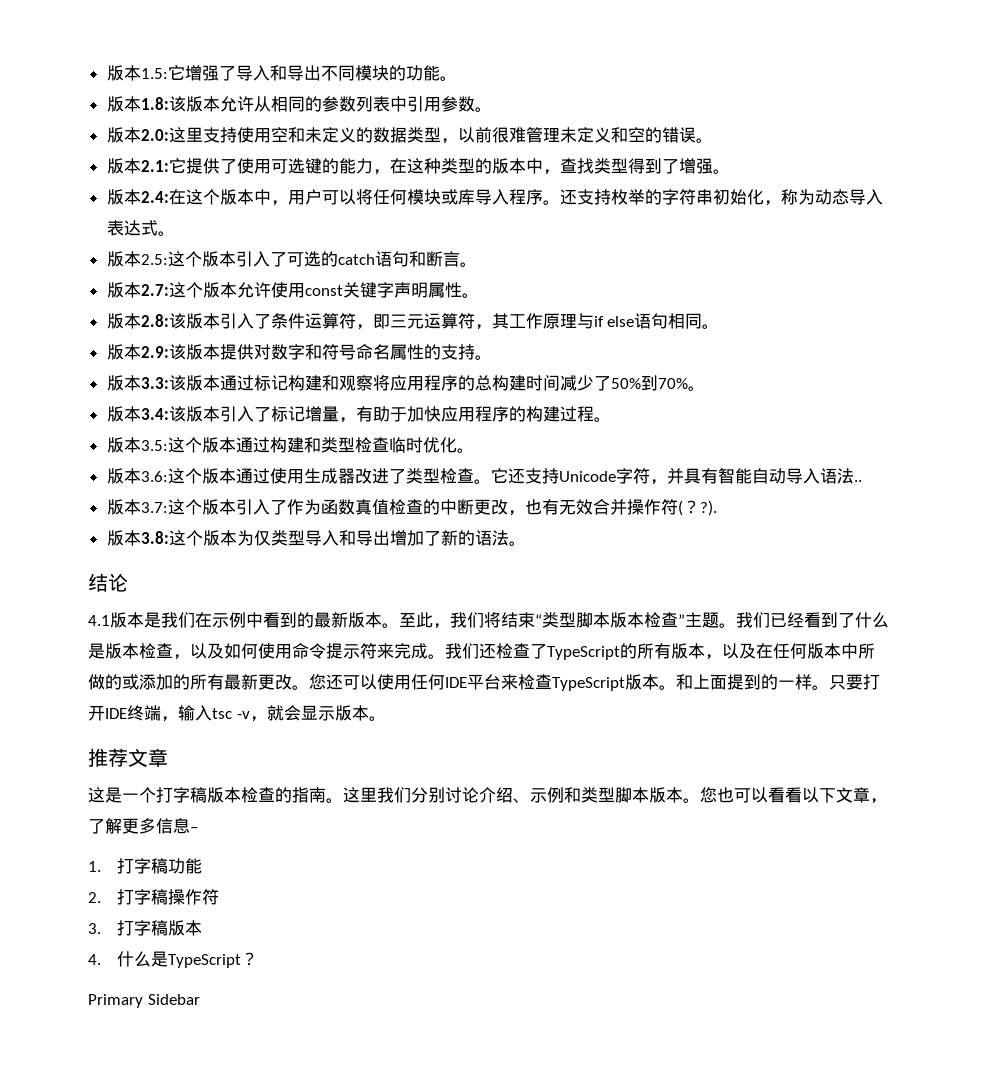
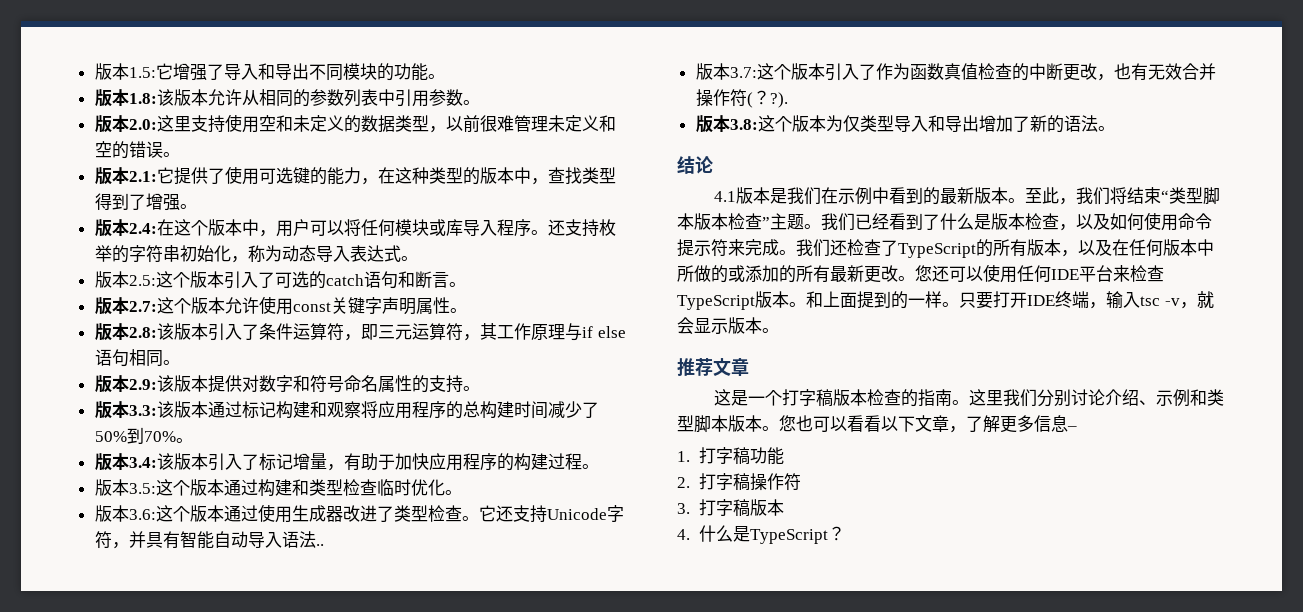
[88,994,200,1008] // Primary Sidebar -> (845, 533) none

